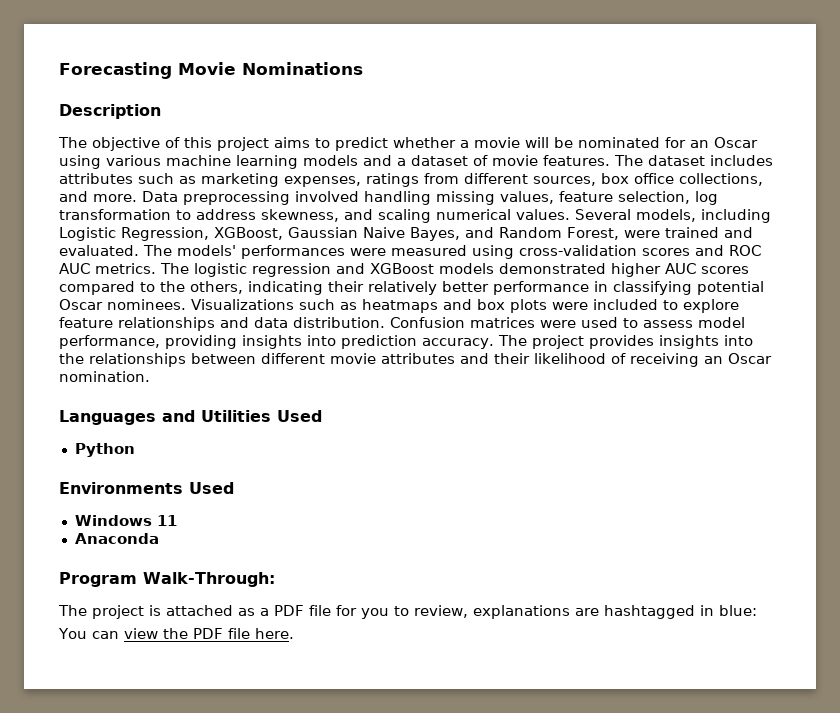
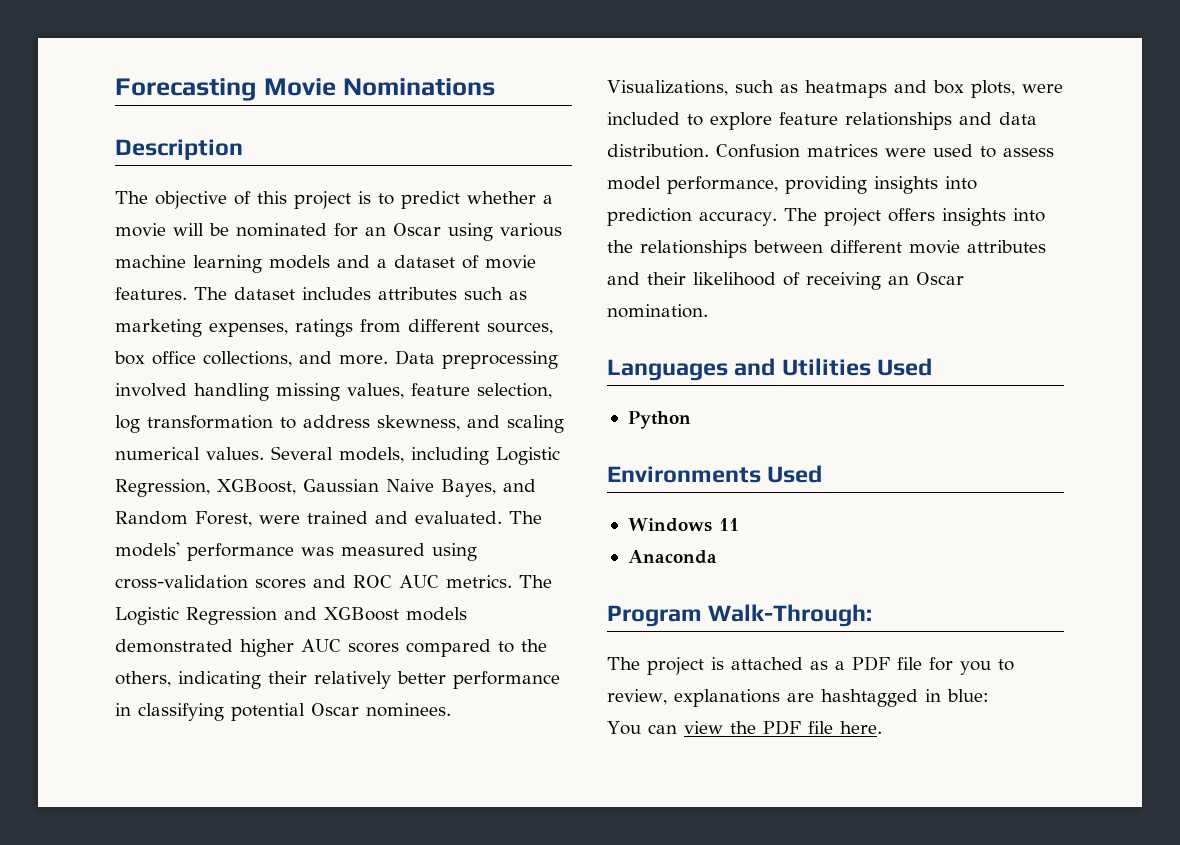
[274,137,310,148] aims -> [358,191,371,204] is
[241,245,386,259] performances were -> [187,543,334,561] performance was
[194,263,331,277] logistic regression -> [115,607,277,625] Logistic Regression
[191,299,294,310] Visualizations -> [607,80,728,96] Visualizations,
[510,299,547,313] plots -> [970,80,1015,98] plots,
[588,335,654,349] provides -> [887,208,935,222] offers

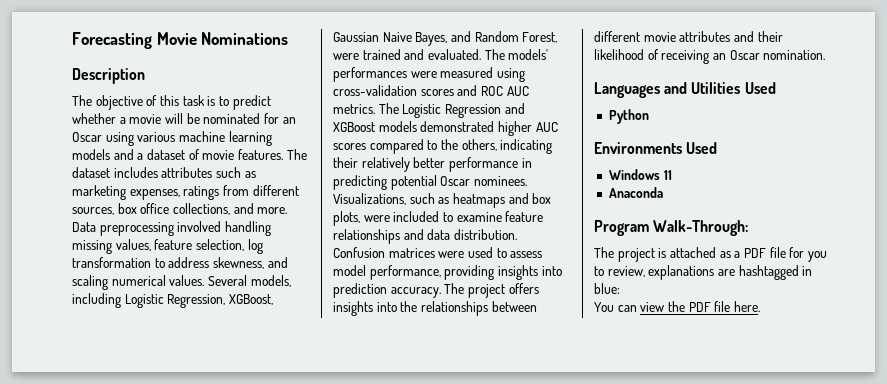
[294,191,351,209] project -> [182,95,205,106] task
[187,543,334,561] performance was -> [333,67,437,82] performances were
[138,703,224,721] classifying -> [333,175,387,190] predicting
[710,112,772,130] explore -> [456,212,502,222] examine

